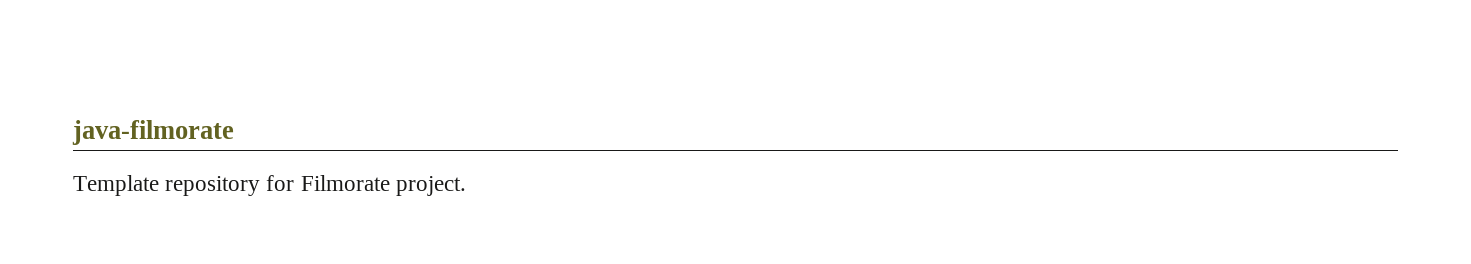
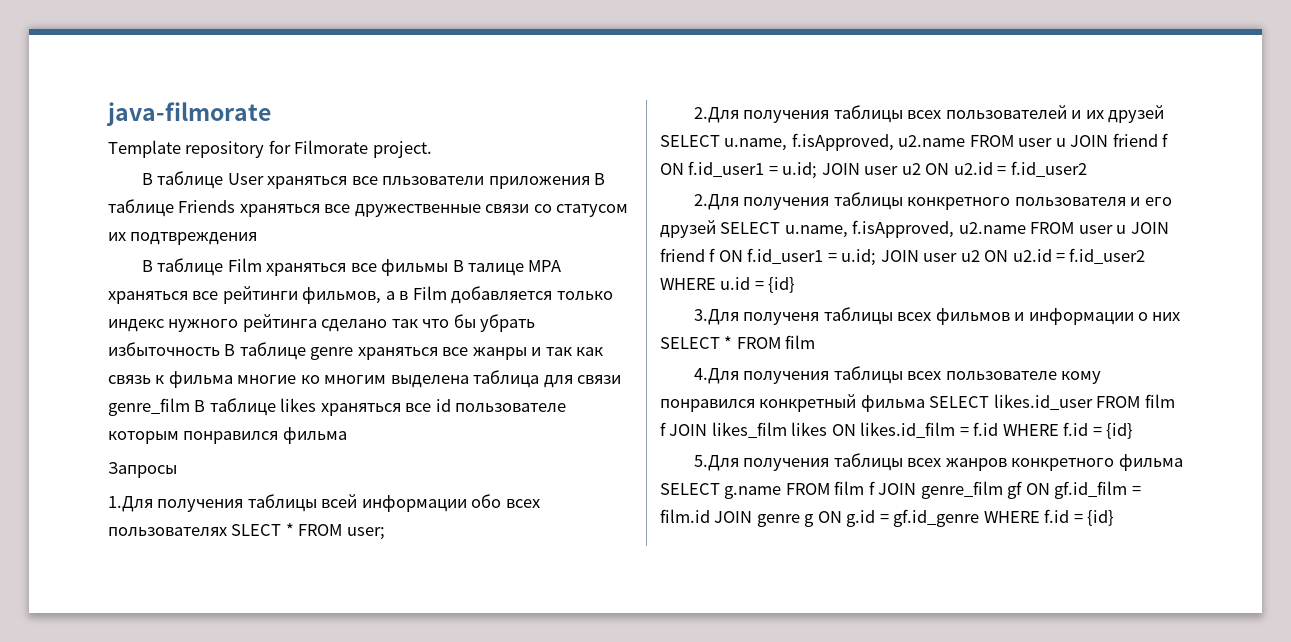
(466, 186) none -> [141,171,605,189] [108,199,629,217] [108,232,258,245] [141,258,562,276] [108,286,613,304] [108,314,536,332] [108,342,604,360] [108,370,622,388] [108,398,567,416] [108,427,347,444] [108,462,177,478] [108,494,540,512] [108,523,385,540] [693,105,1164,123] [660,133,1169,151] [660,161,1087,179] [693,192,1172,210] [660,220,1169,238] [660,248,1146,266] [660,277,796,293] [693,307,1181,325] [660,335,816,349] [693,366,1102,384] [660,394,1175,412] [660,422,1134,439] [693,453,1183,471] [660,481,1141,499] [660,509,1115,527] // В таблице User храняться все пльзователи приложения В таблице Friends храняться все дружественные связи со статусом их подтвреждения // В таблице Film храняться все фильмы В талице MPA храняться все рейтинги фильмов, а в Film добавляется только индекс нужного рейтинга сделано так что бы убрать избыточность В таблице genre храняться все жанры и так как связь к фильма многие ко многим выделена таблица для связи genre_film В таблице likes храняться все id пользователе которым понравился фильма // Запросы // 1.Для получения таблицы всей информации обо всех пользователях SLECT * FROM user; // 2.Для получения таблицы всех пользователей и их друзей SELECT u.name, f.isApproved, u2.name FROM user u JOIN friend f ON f.id_user1 = u.id; JOIN user u2 ON u2.id = f.id_user2 // 2.Для получения таблицы конкретного пользователя и его друзей SELECT u.name, f.isApproved, u2.name FROM user u JOIN friend f ON f.id_user1 = u.id; JOIN user u2 ON u2.id = f.id_user2 WHERE u.id = {id} // 3.Для полученя таблицы всех фильмов и информации о них SELECT * FROM film // 4.Для получения таблицы всех пользователе кому понравился конкретный фильма SELECT likes.id_user FROM film f JOIN likes_film likes ON likes.id_film = f.id WHERE f.id = {id} // 5.Для получения таблицы всех жанров конкретного фильма SELECT g.name FROM film f JOIN genre_film gf ON gf.id_film = film.id JOIN genre g ON g.id = gf.id_genre WHERE f.id = {id}

